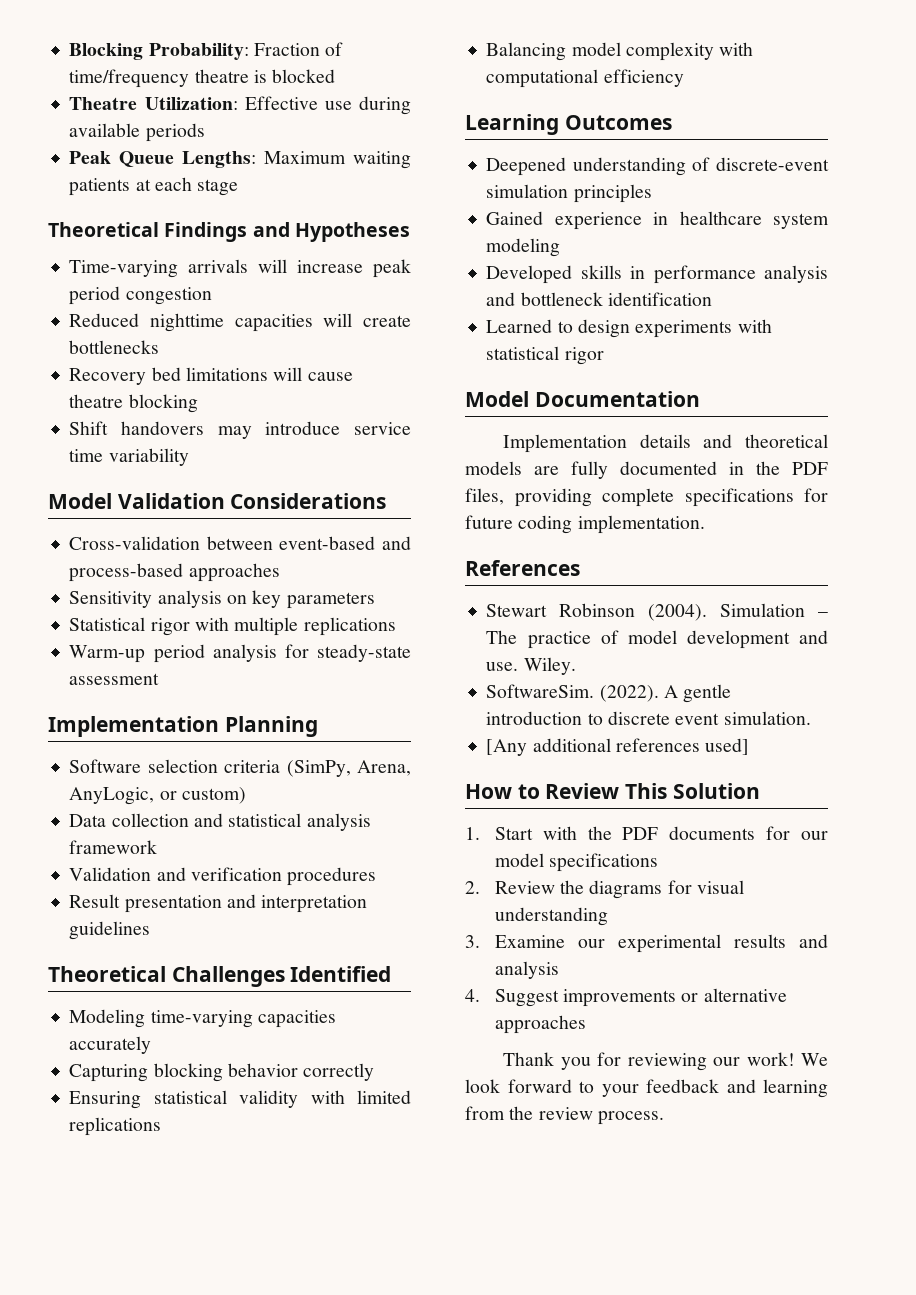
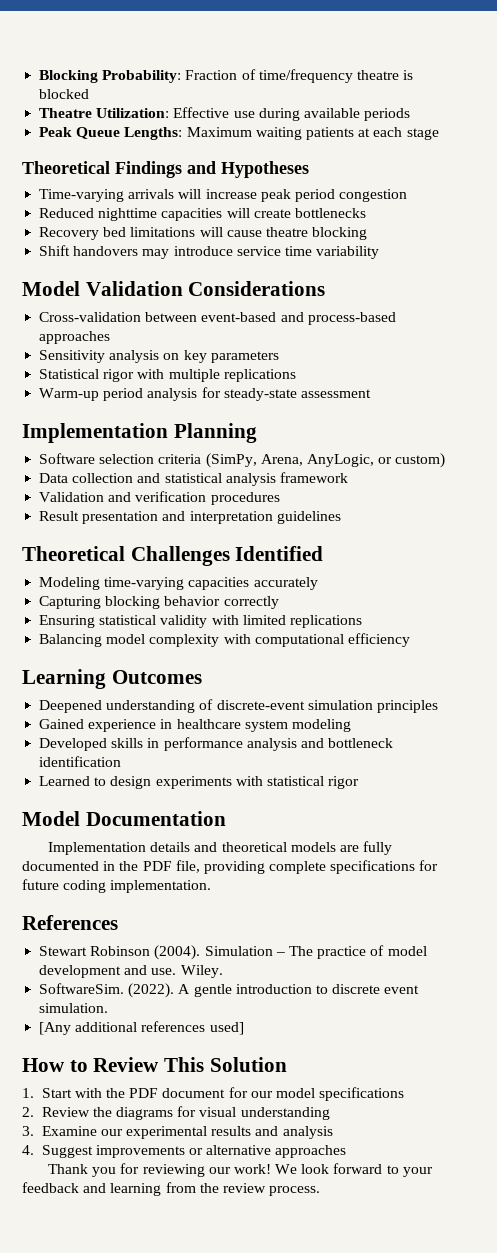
[465,488,504,505] files, -> [175,860,200,873] file,
[669,826,756,840] documents -> [162,1088,226,1098] document

